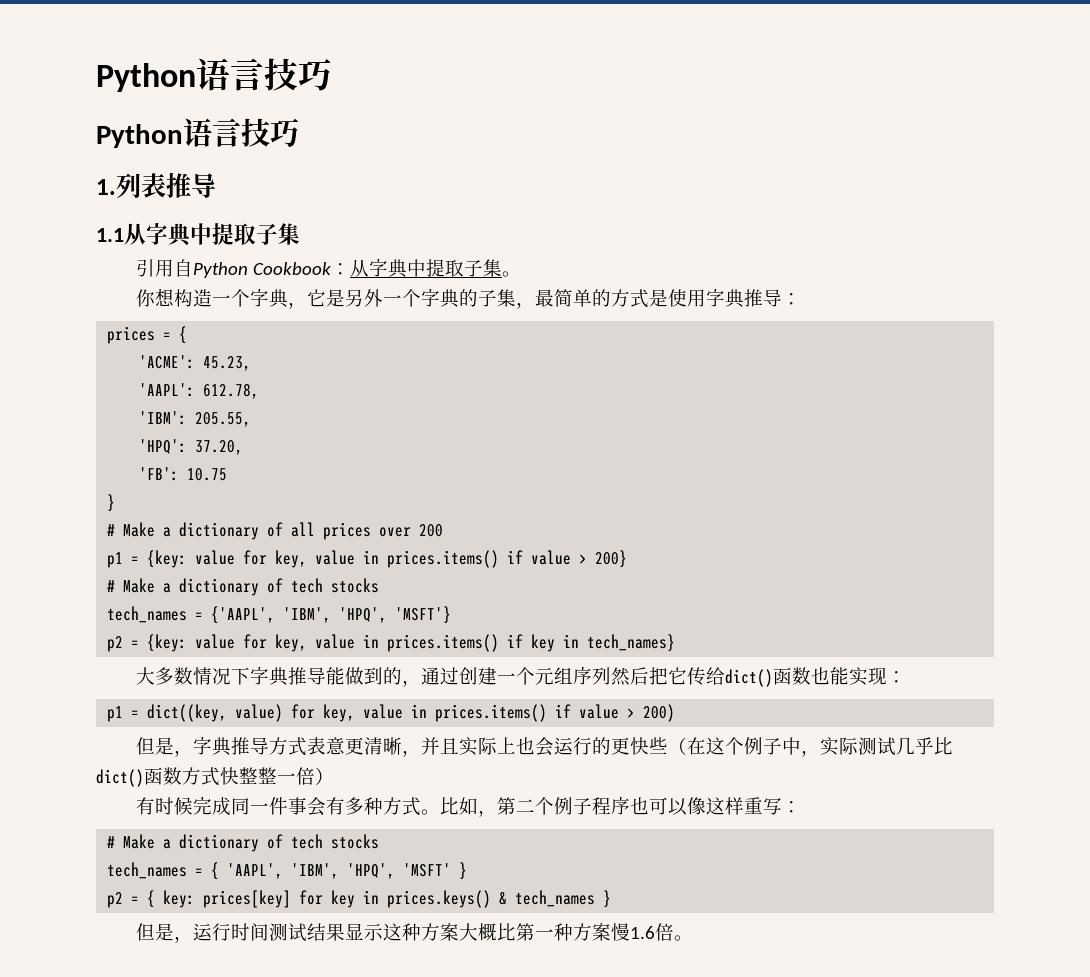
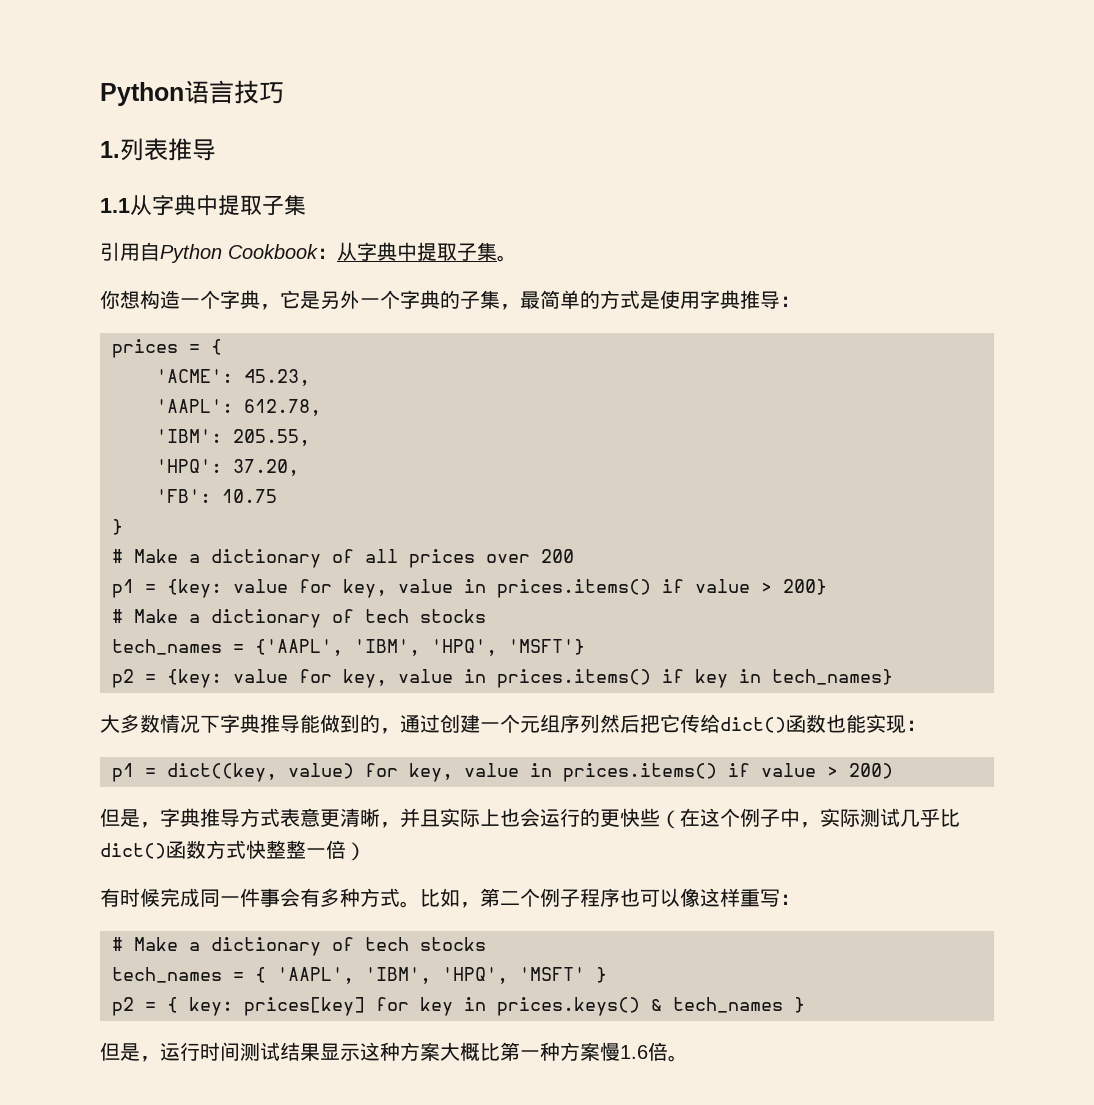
[96,58,332,92] [96,118,299,148] Python语言技巧 // Python语言技巧 -> [100,80,284,106] Python语言技巧

